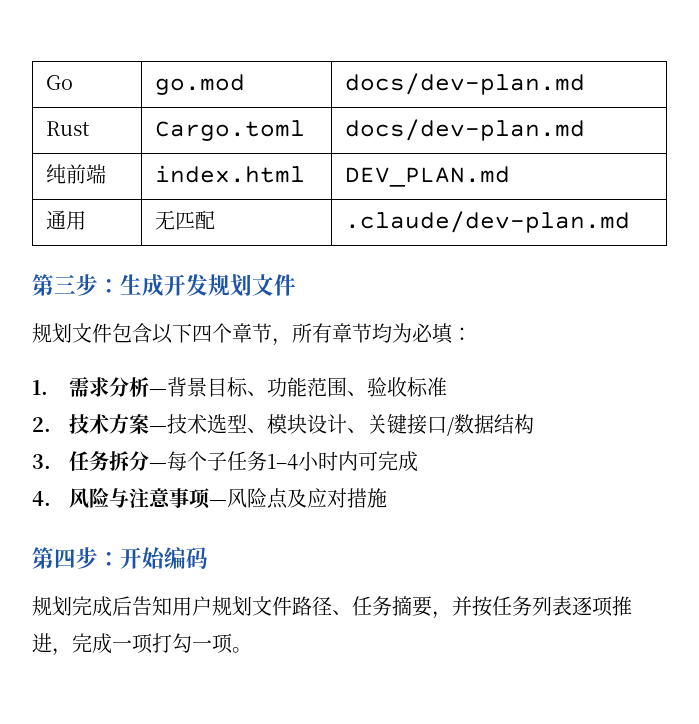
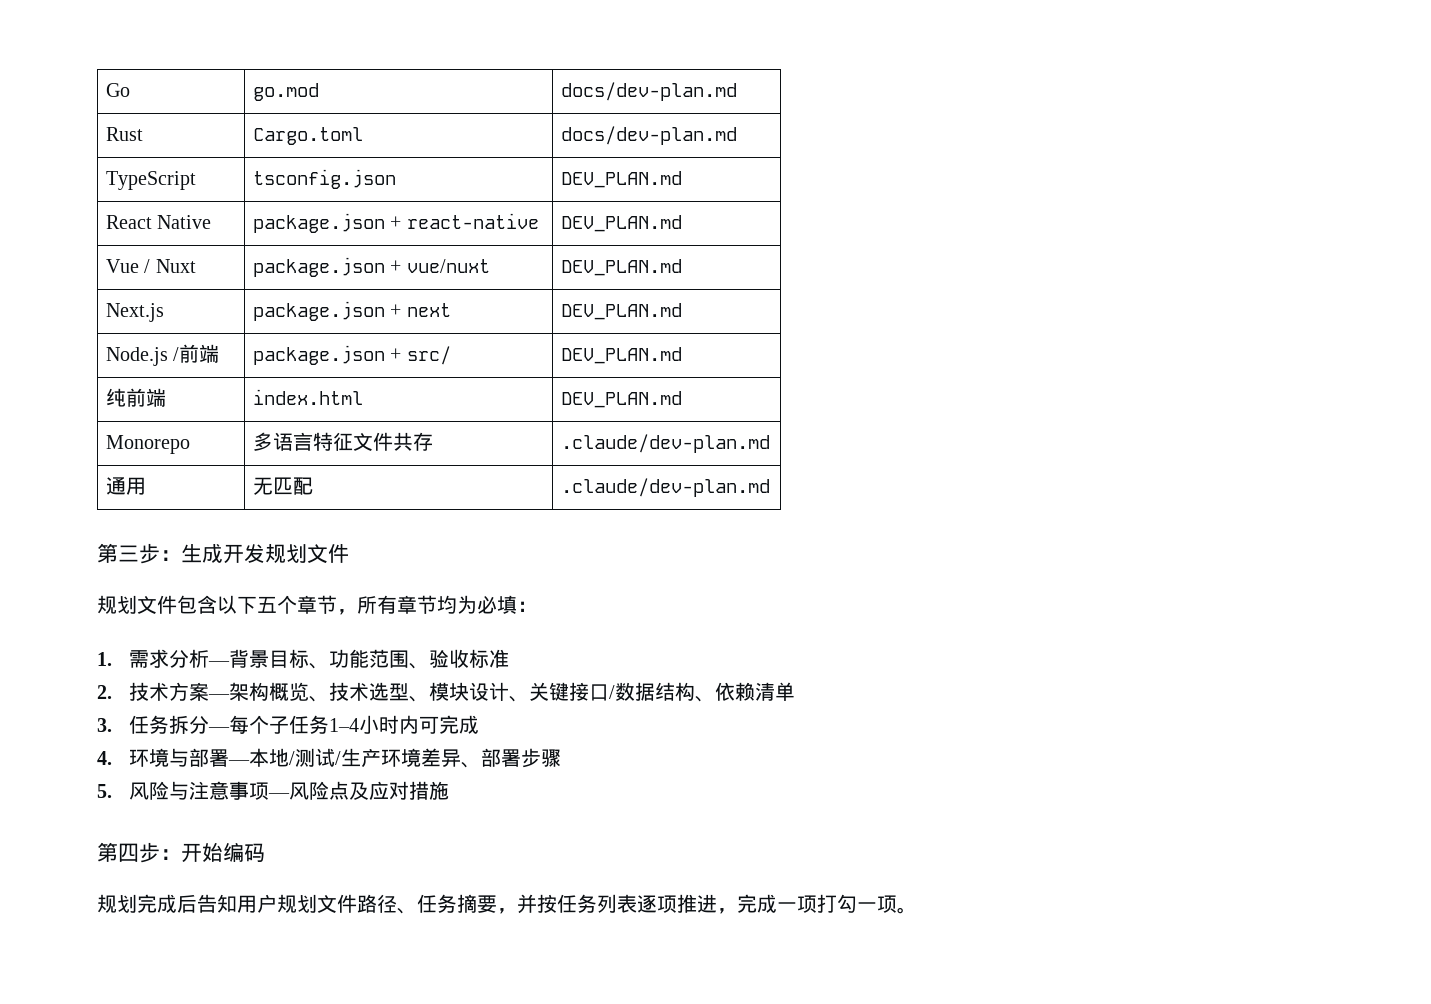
[45,164,106,184] [154,165,305,183] [344,166,510,187] 纯前端 | index.html | DEV_PLAN.md -> [105,171,196,190] [252,169,396,189] [560,171,682,188] [105,215,212,229] [252,213,539,233] [560,215,682,232] [105,259,196,273] [252,257,490,277] [560,259,682,276] [105,303,164,322] [252,301,451,321] [560,303,682,320] [105,344,220,366] [252,345,451,365] [560,347,682,364] [105,388,166,407] [252,389,363,405] [560,391,682,408] [105,435,190,454] [252,432,433,451] [560,434,770,453] TypeScript | tsconfig.json | DEV_PLAN.md // React Native | package.json + react-native | DEV_PLAN.md // Vue / Nuxt | package.json + vue/nuxt | DEV_PLAN.md // Next.js | package.json + next | DEV_PLAN.md // Node.js /前端 | package.json + src/ | DEV_PLAN.md // 纯前端 | index.html | DEV_PLAN.md // Monorepo | 多语言特征文件共存 | .claude/dev-plan.md
[192,325,212,342] 四 -> [257,596,277,613] 五
(168, 429) none -> [228,682,329,702] 架构概览、
(535, 424) none -> [694,682,795,702] 、依赖清单
(51, 498) none -> [128,748,561,768] [97,784,112,798] 环境与部署—本地/测试/生产环境差异、部署步骤 // 5.

